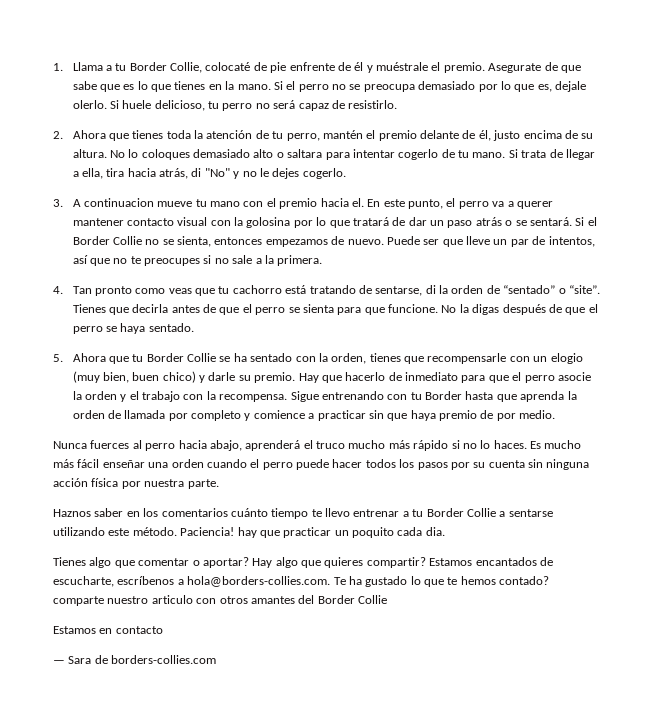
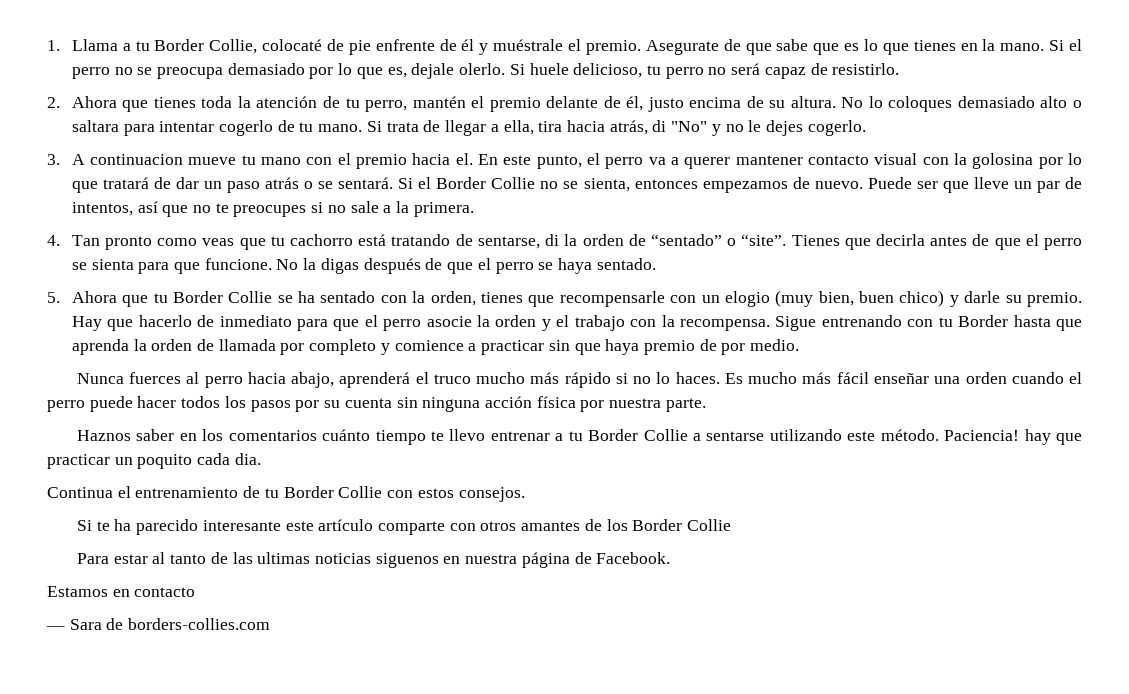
[53,557,553,568] [53,576,550,587] [53,595,193,606] Tienes algo que comentar o aportar? Hay algo que quieres compartir? Estamos encantados de escucharte, escríbenos a hola@borders-collies.com. Te ha gustado lo que te hemos contado? comparte nuestro articulo -> [47,486,525,502] [76,519,446,535] Continua el entrenamiento de tu Border Collie con estos consejos. // Si te ha parecido interesante este artículo comparte
[298,595,387,604] del Border Collie -> [584,519,732,531] [76,552,671,568] de los Border Collie // Para estar al tanto de las ultimas noticias siguenos en nuestra página de Facebook.

